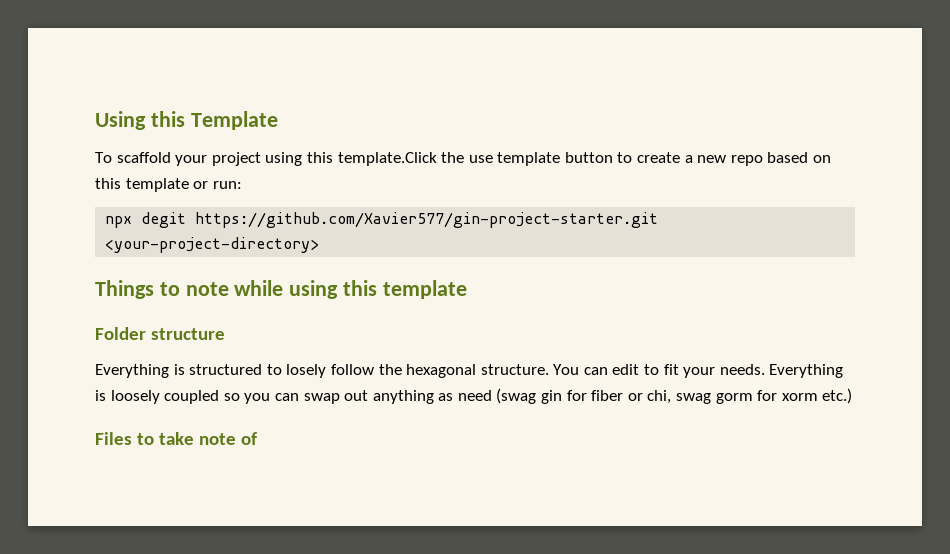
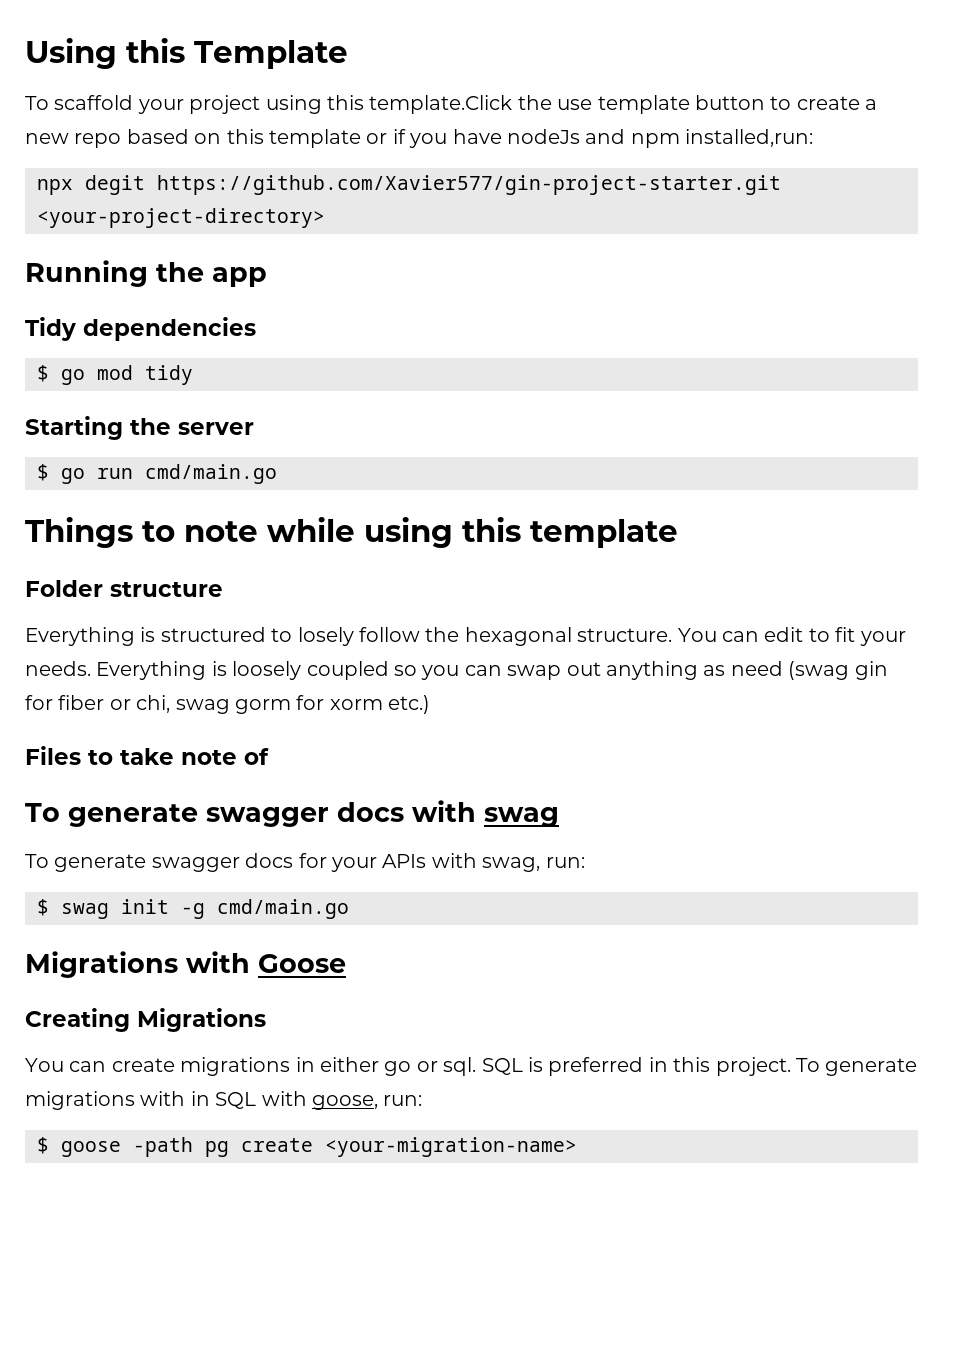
[212,181,242,189] [105,212,659,228] [105,237,320,253] run: // npx degit https://github.com/Xavier577/gin-project-starter.git <your-project-directory> -> [392,129,814,148] [37,175,781,195] [37,208,325,228] [25,260,267,287] [25,317,256,341] [37,365,193,385] [25,416,254,440] [37,464,277,484] if you have nodeJs and npm installed,run: // npx degit https://github.com/Xavier577/gin-project-starter.git <your-project-directory> // Running the app // Tidy dependencies // $ go mod tidy // Starting the server // $ go run cmd/main.go
(257, 438) none -> [25,800,559,827] [25,853,585,872] [37,899,349,919] [25,951,346,978] [25,1008,266,1032] [25,1057,918,1076] [25,1091,423,1110] [37,1137,577,1157] // To generate swagger docs with swag // To generate swagger docs for your APIs with swag, run: // $ swag init -g cmd/main.go // Migrations with Goose // Creating Migrations // You can create migrations in either go or sql. SQL is preferred in this project. To generate migrations with in SQL with goose, run: // $ goose -path pg create <your-migration-name>

